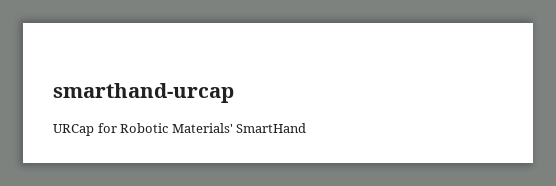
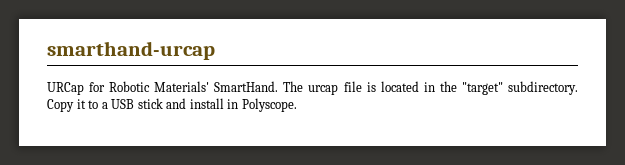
[236,123,307,133] SmartHand -> [214,81,579,95] [47,98,297,112] SmartHand. The urcap file is located in the "target" subdirectory. Copy it to a USB stick and install in Polyscope.

